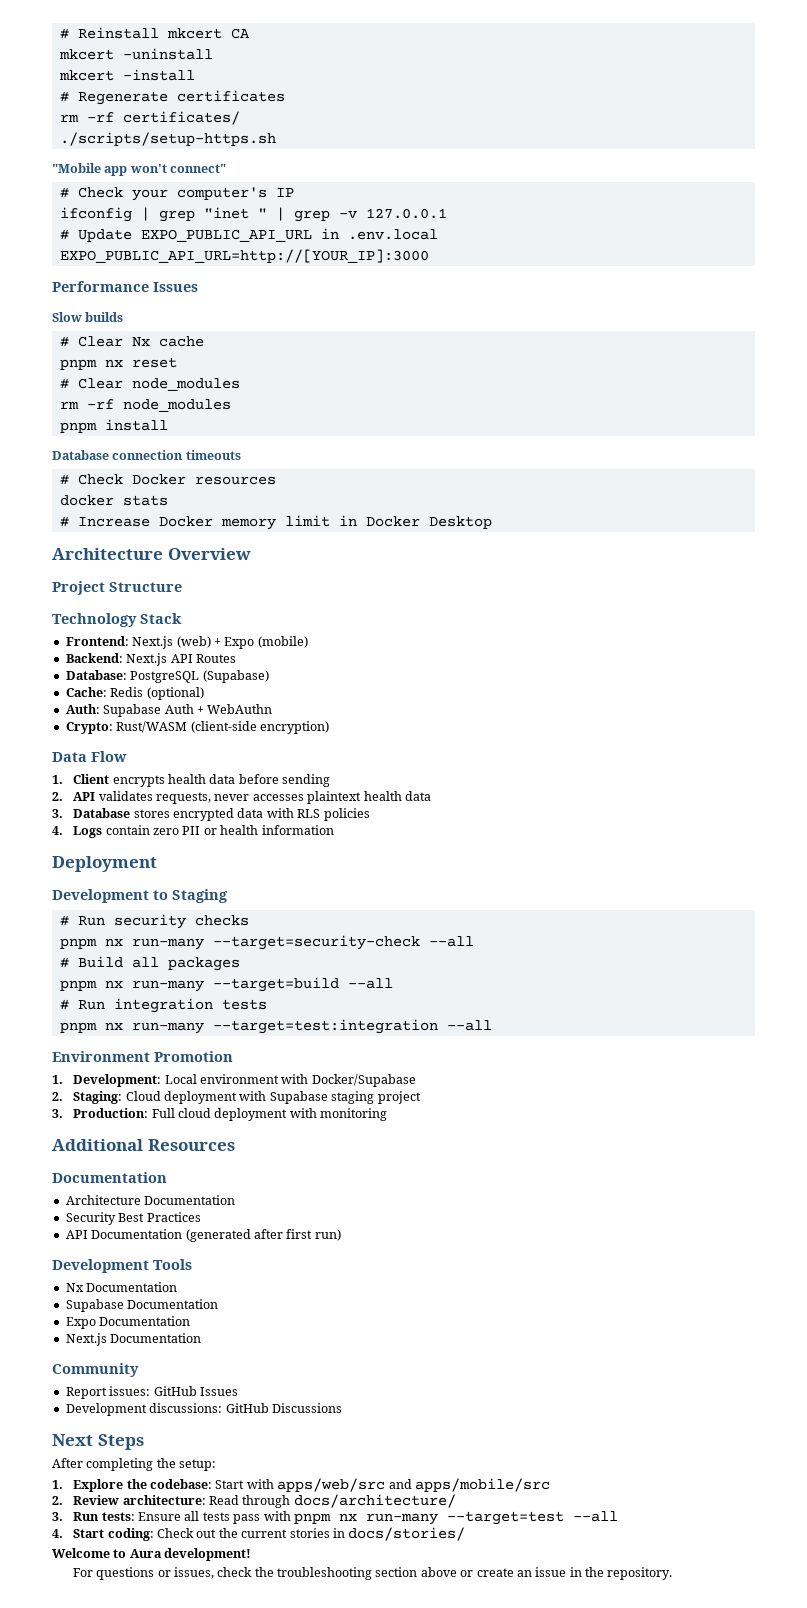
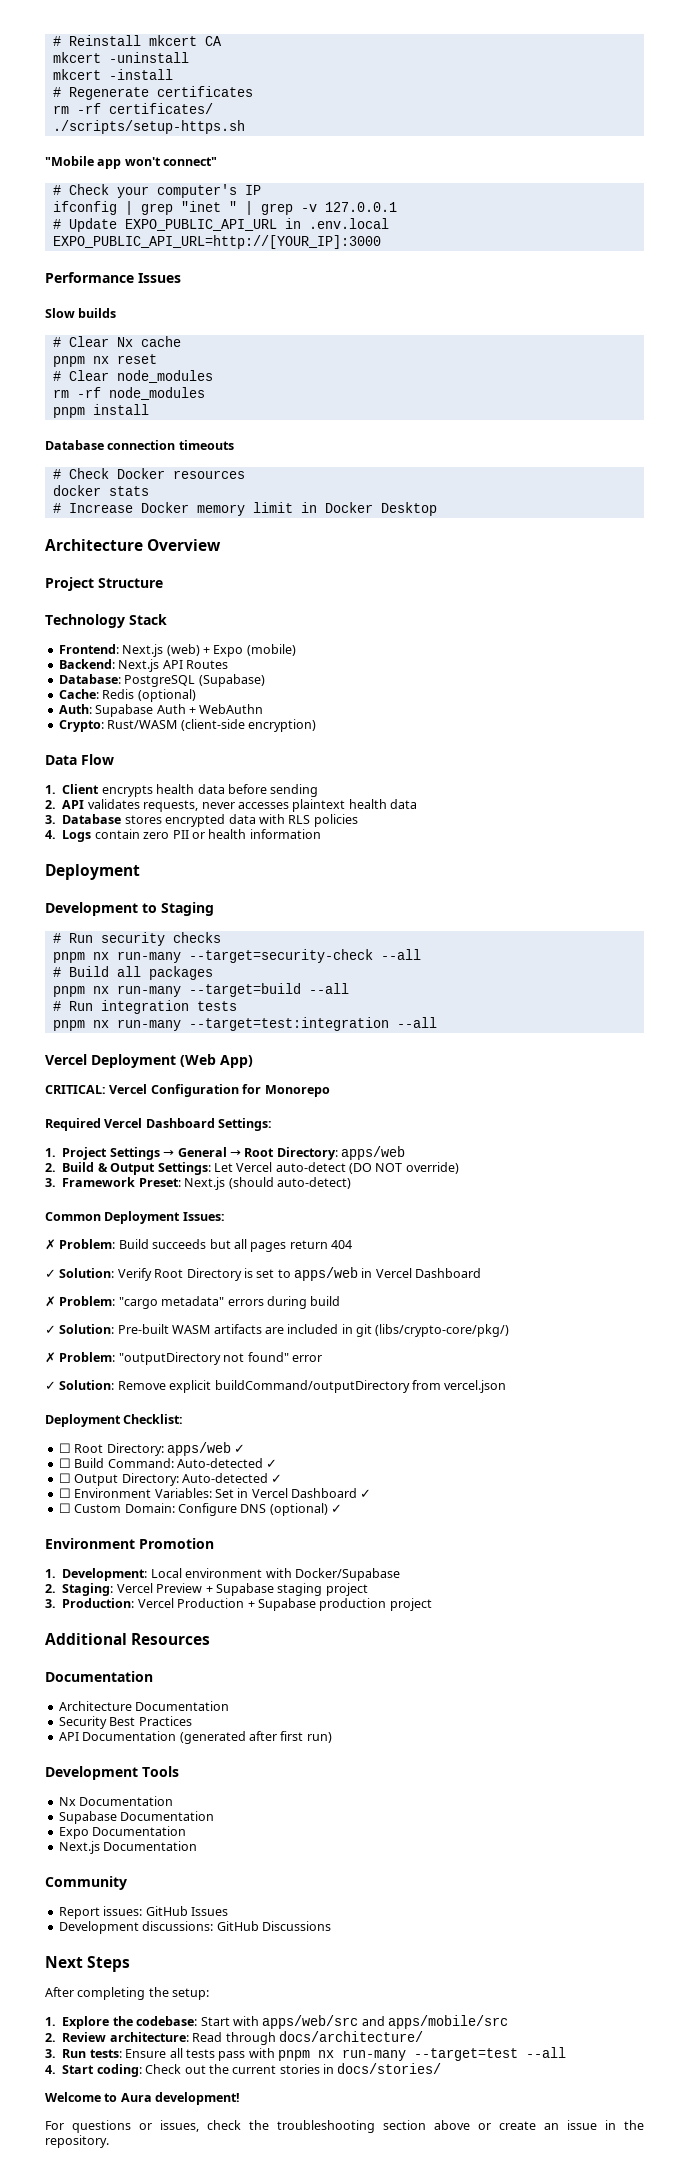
(492, 1025) none -> [45,1054,253,1068] [45,1084,330,1097] [45,1118,273,1131] [45,1146,406,1160] [45,1162,459,1175] [45,1177,351,1190] [45,1211,225,1224] [45,1239,352,1252] [45,1267,482,1281] [45,1296,341,1309] [45,1324,510,1337] [45,1352,322,1365] [45,1380,507,1393] [45,1414,184,1427] [58,1442,246,1456] [58,1458,278,1468] [58,1473,283,1486] [58,1488,372,1498] [58,1503,342,1516] // Vercel Deployment (Web App) // CRITICAL: Vercel Configuration for Monorepo // Required Vercel Dashboard Settings: // 1. Project Settings → General → Root Directory: apps/web // 2. Build & Output Settings: Let Vercel auto-detect (DO NOT override) // 3. Framework Preset: Next.js (should auto-detect) // Common Deployment Issues: // ✗ Problem: Build succeeds but all pages return 404 // ✓ Solution: Verify Root Directory is set to apps/web in Vercel Dashboard // ✗ Problem: "cargo metadata" errors during build // ✓ Solution: Pre-built WASM artifacts are included in git (libs/crypto-core/pkg/) // ✗ Problem: "outputDirectory not found" error // ✓ Solution: Remove explicit buildCommand/outputDirectory from vercel.json // Deployment Checklist: // ☐ Root Directory: apps/web ✓ // ☐ Build Command: Auto-detected ✓ // ☐ Output Directory: Auto-detected ✓ // ☐ Environment Variables: Set in Vercel Dashboard ✓ // ☐ Custom Domain: Configure DNS (optional) ✓
[125,1091,267,1104] Cloud deployment with -> [116,1583,213,1593] Vercel Preview +
[151,1108,388,1121] Full cloud deployment with monitoring -> [137,1598,432,1611] Vercel Production + Supabase production project

